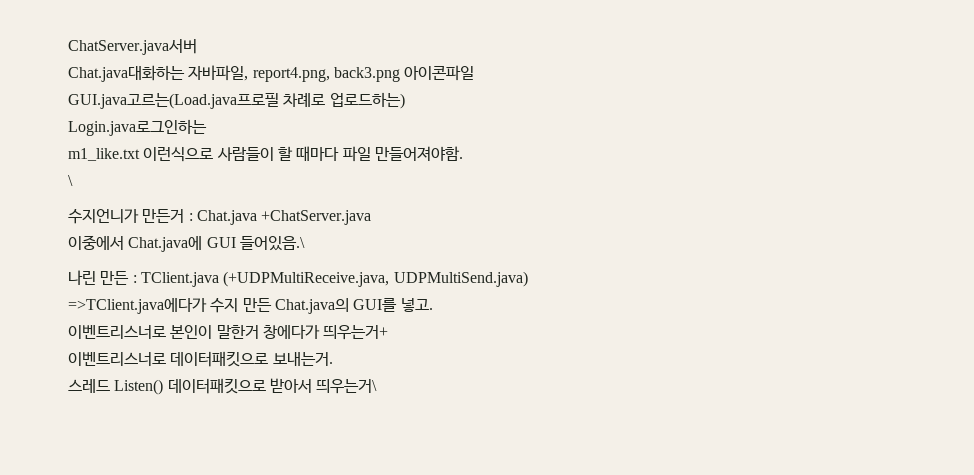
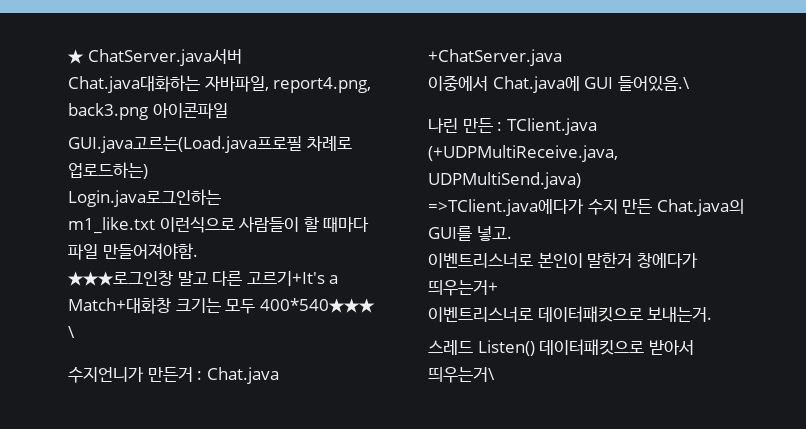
(68, 47) none -> [67,49,84,64] ★
(463, 153) none -> [67,271,339,286] [68,298,375,314] // ★★★로그인창 말고 다른 고르기+It's a Match+대화창 크기는 모두 400*540★★★

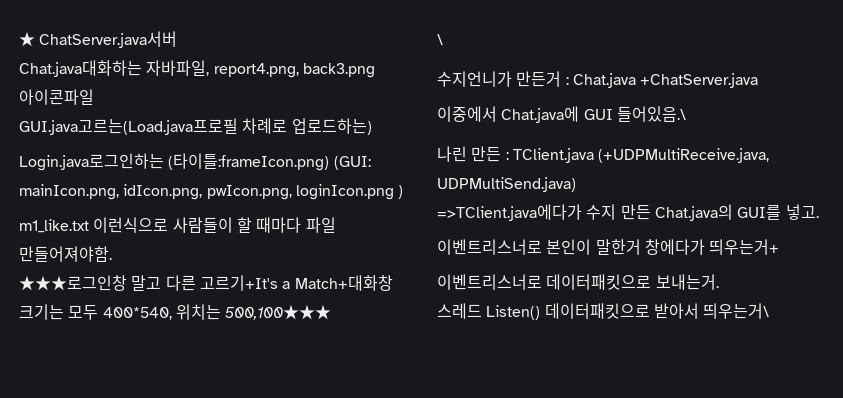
(221, 198) none -> [168,153,371,171] [19,184,404,200] (타이틀:frameIcon.png) (GUI: mainIcon.png, idIcon.png, pwIcon.png, loginIcon.png )
[259,298,375,313] 400*540★★★ -> [102,304,332,320] 400*540, 위치는 500,100★★★

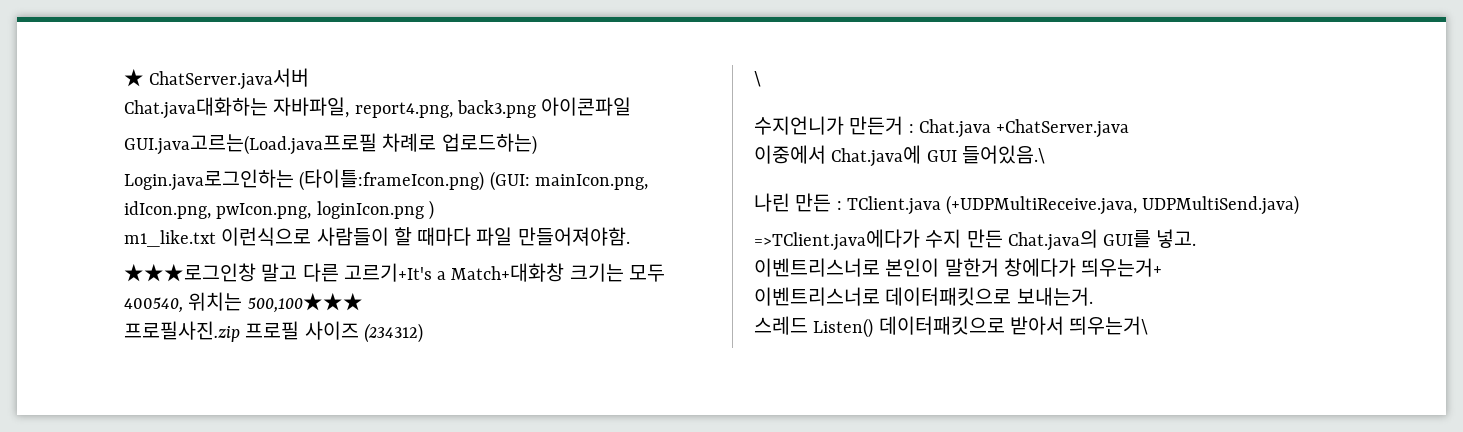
[102,307,172,320] 400*540, -> [124,297,183,313] 400540,
(332, 312) none -> [124,321,423,343] // 프로필사진.zip 프로필 사이즈 (234312)

